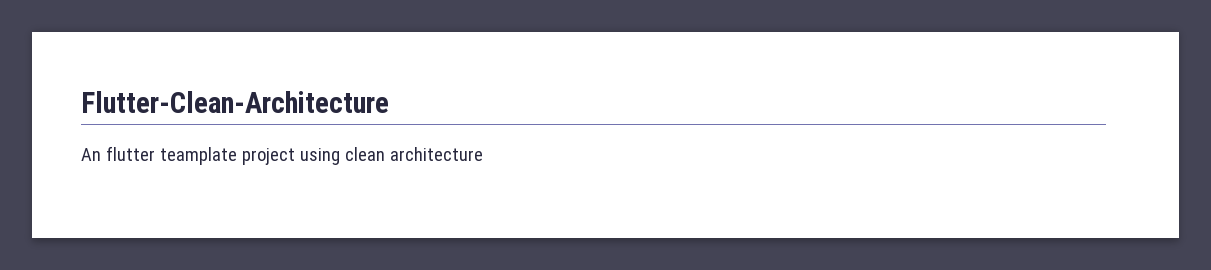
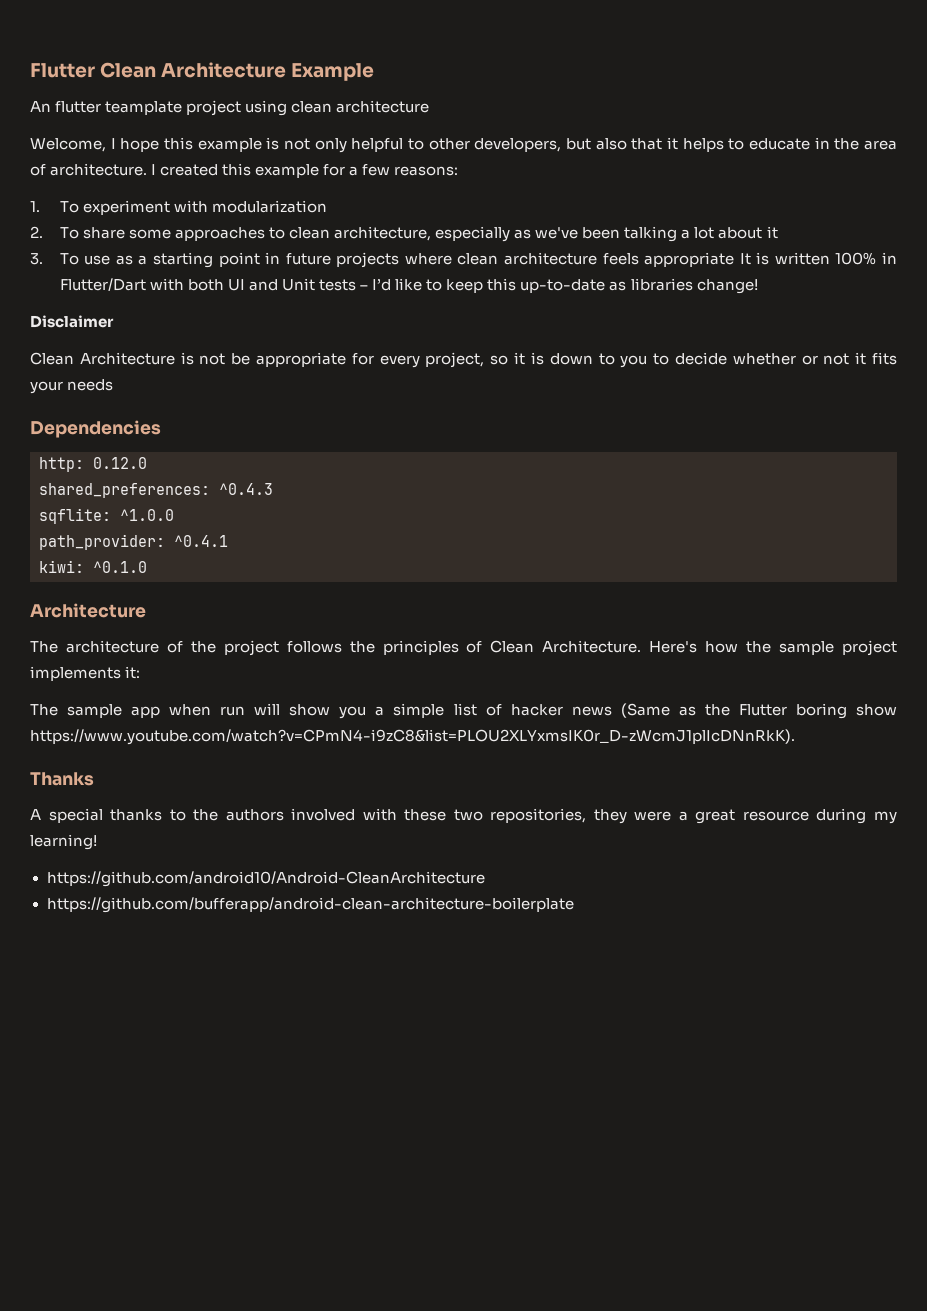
[81,91,389,113] Flutter-Clean-Architecture -> [30,62,375,81] Flutter Clean Architecture Example
(483, 154) none -> [30,137,897,153] [30,163,459,178] [30,200,327,215] [30,226,778,242] [30,252,898,268] [59,278,758,294] [30,315,114,328] [30,352,898,368] [30,379,114,394] [30,420,161,438] [39,457,147,472] [39,483,273,498] [39,508,174,524] [39,534,228,550] [39,560,147,573] [30,603,146,618] [30,640,897,656] [30,666,141,681] [30,703,898,719] [30,729,795,745] [30,772,94,786] [30,808,897,824] [30,834,97,850] [46,871,485,887] [46,897,574,913] // Welcome, I hope this example is not only helpful to other developers, but also that it helps to educate in the area of architecture. I created this example for a few reasons: // 1. To experiment with modularization // 2. To share some approaches to clean architecture, especially as we've been talking a lot about it // 3. To use as a starting point in future projects where clean architecture feels appropriate It is written 100% in Flutter/Dart with both UI and Unit tests – I’d like to keep this up-to-date as libraries change! // Disclaimer // Clean Architecture is not be appropriate for every project, so it is down to you to decide whether or not it fits your needs // Dependencies // http: 0.12.0 // shared_preferences: ^0.4.3 // sqflite: ^1.0.0 // path_provider: ^0.4.1 // kiwi: ^0.1.0 // Architecture // The architecture of the project follows the principles of Clean Architecture. Here's how the sample project implements it: // The sample app when run will show you a simple list of hacker news (Same as the Flutter boring show https://www.youtube.com/watch?v=CPmN4-i9zC8&list=PLOU2XLYxmsIK0r_D-zWcmJ1plIcDNnRkK). // Thanks // A special thanks to the authors involved with these two repositories, they were a great resource during my learning! // https://github.com/android10/Android-CleanArchitecture // https://github.com/bufferapp/android-clean-architecture-boilerplate

